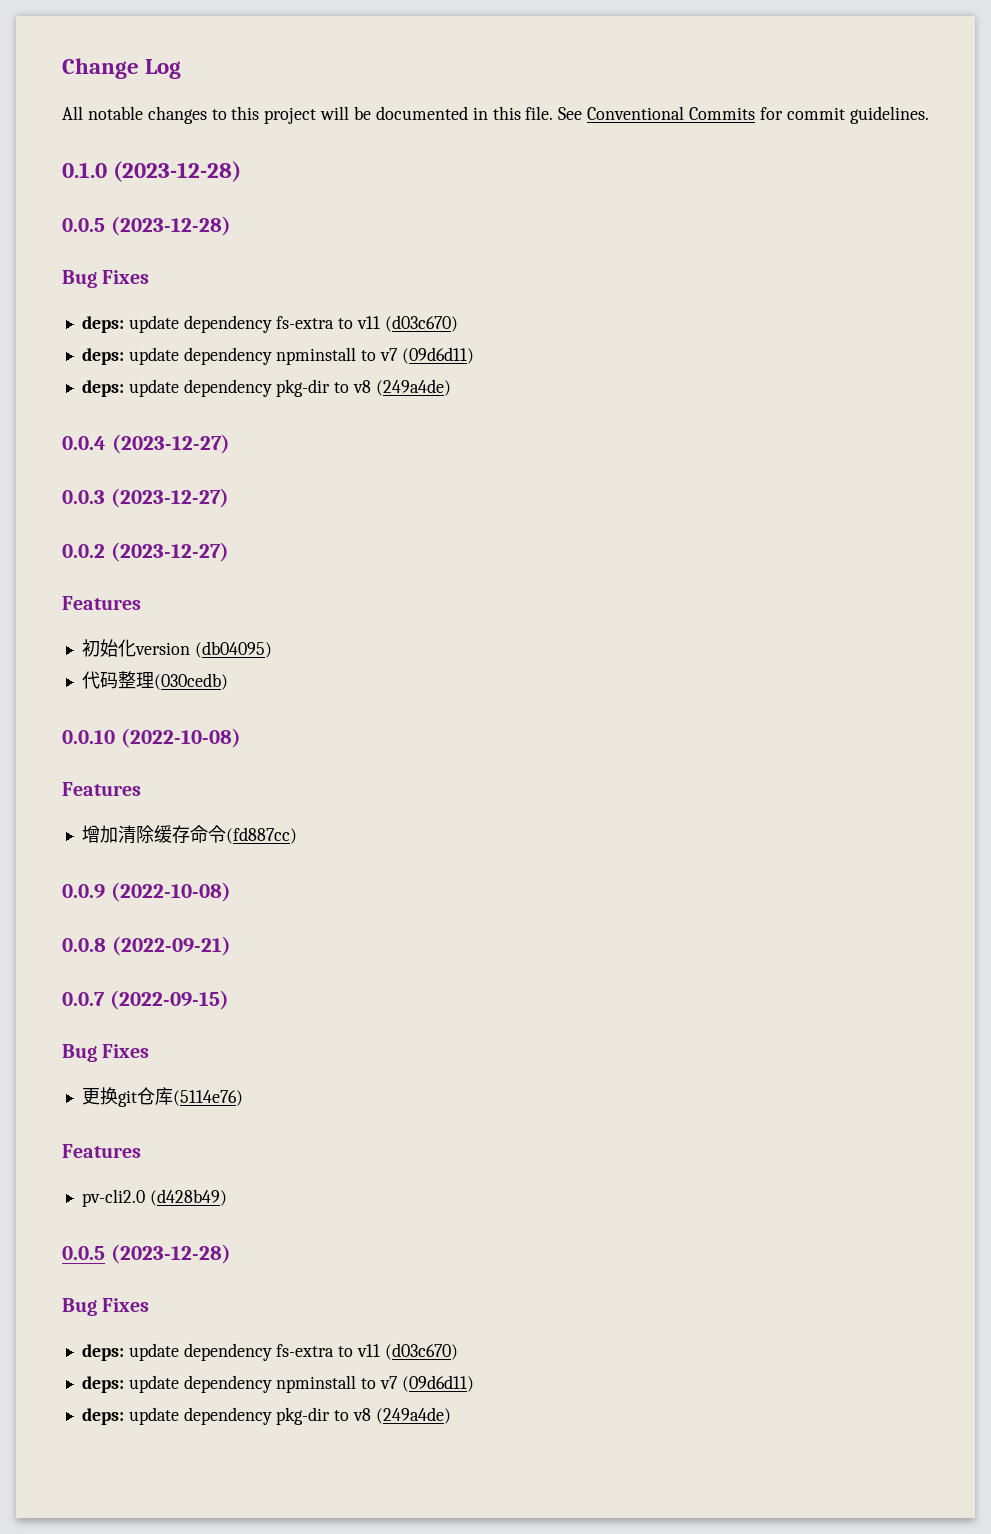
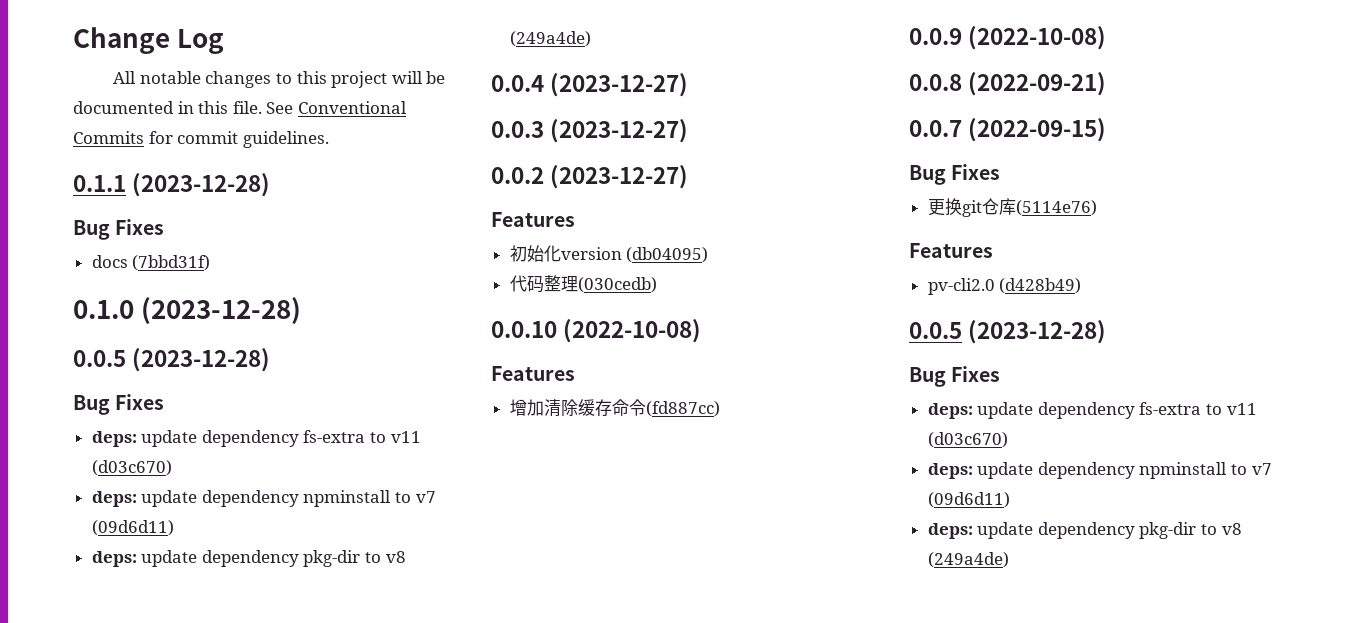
(929, 115) none -> [73,173,271,197] [73,219,165,240] [91,255,211,271] // 0.1.1 (2023-12-28) // Bug Fixes // docs (7bbd31f)

